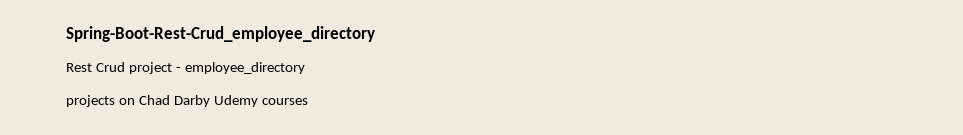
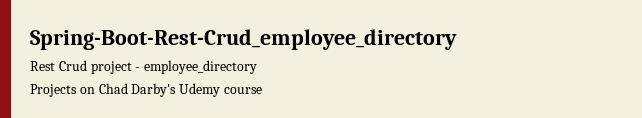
[66,95,115,107] projects -> [30,84,77,97] Projects
[173,95,308,107] Darby Udemy courses -> [131,83,262,97] Darby's Udemy course

